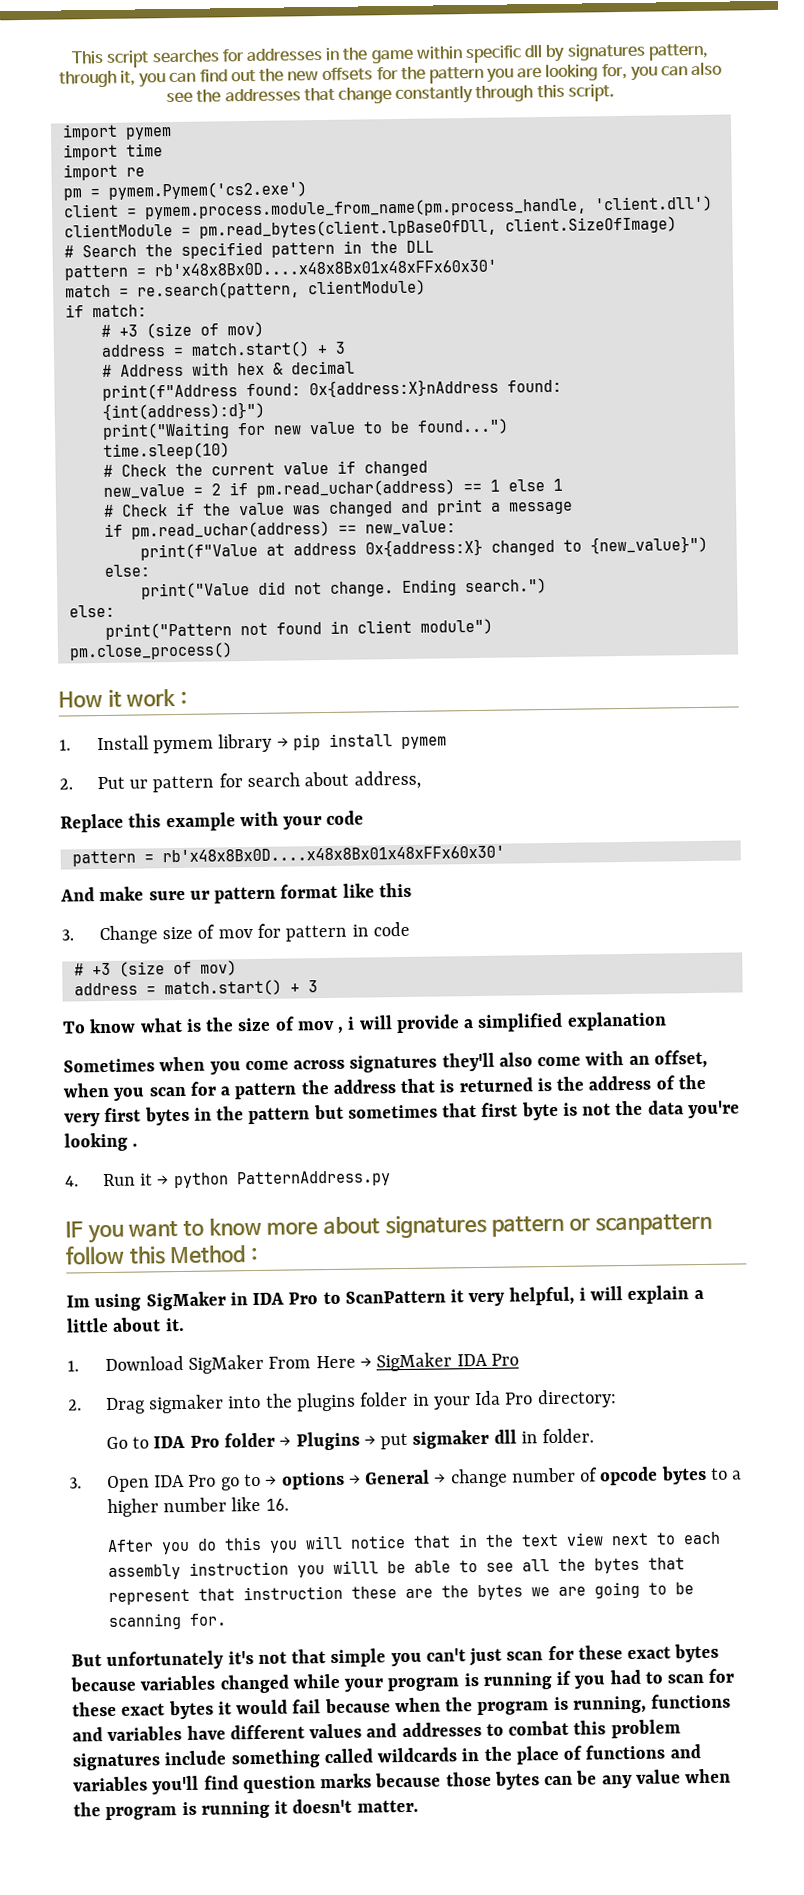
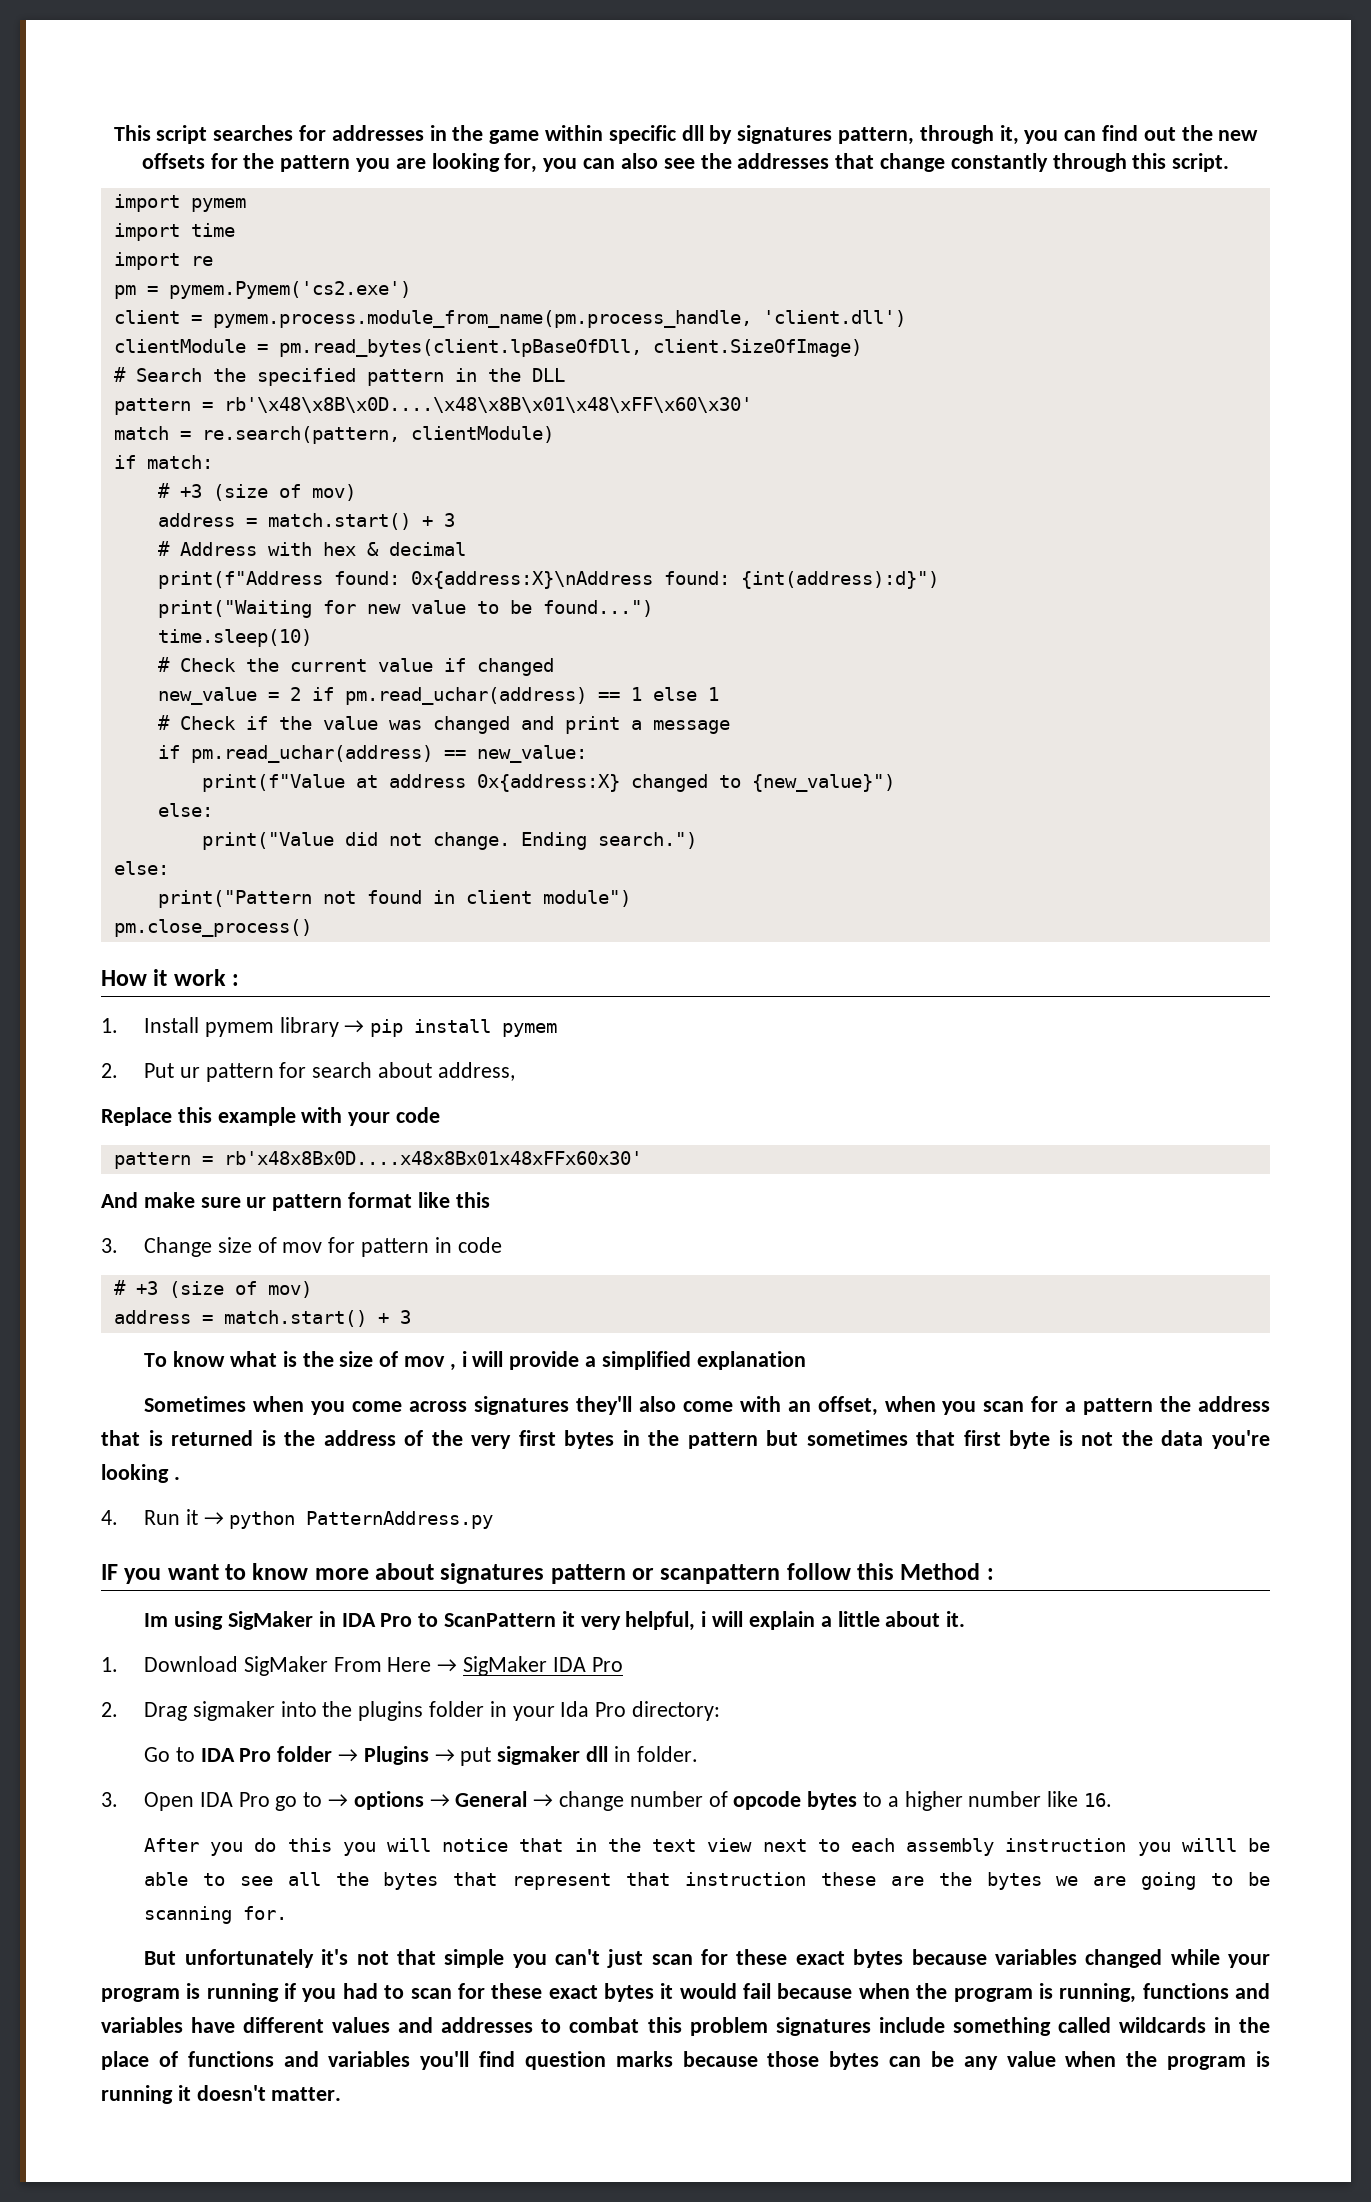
[153,259,497,277] rb'x48x8Bx0D....x48x8Bx01x48xFFx60x30' -> [223,397,752,413] rb'\x48\x8B\x0D....\x48\x8B\x01\x48\xFF\x60\x30'
[308,378,499,399] 0x{address:X}nAddress -> [410,571,653,589] 0x{address:X}\nAddress

